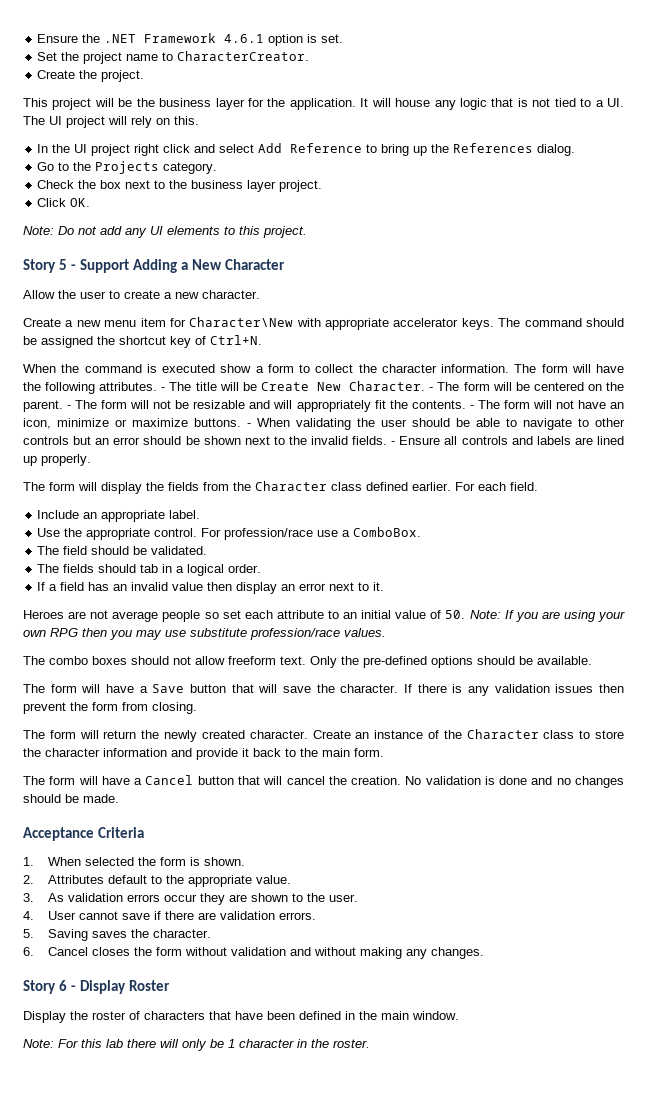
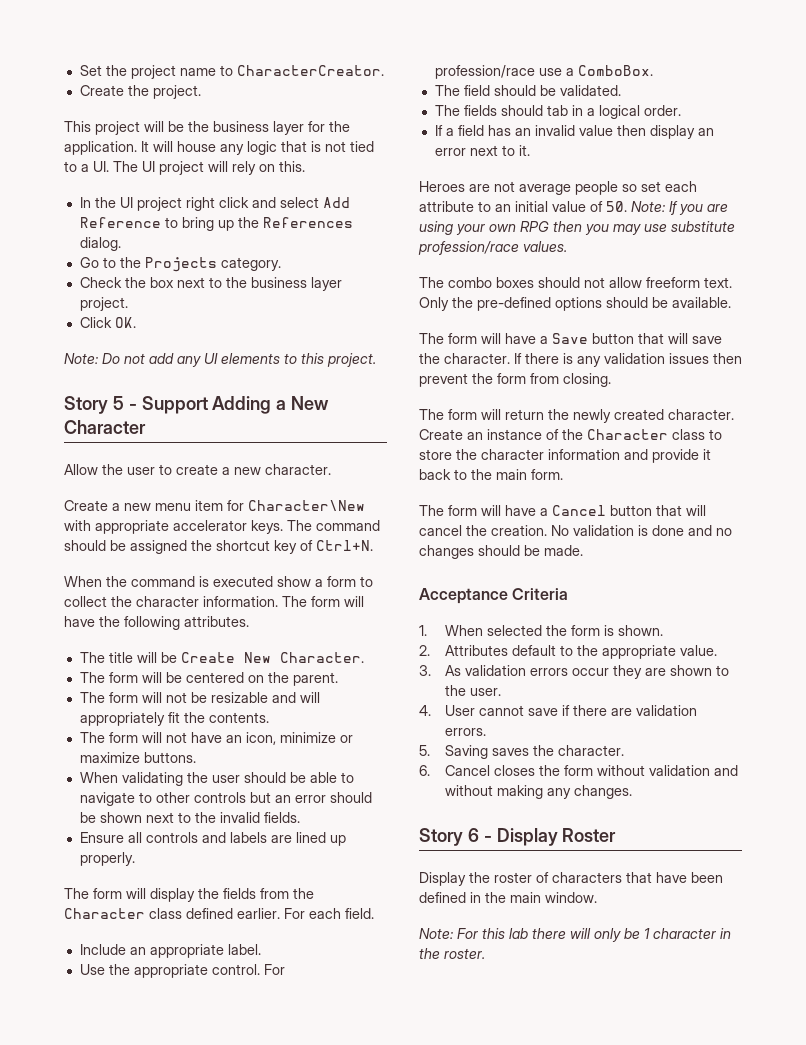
[37,33,344,46] Ensure the .NET Framework 4.6.1 option is set. // -> (79, 70) none
[161,387,166,391] - -> (249, 621) //
[429,387,434,391] - -> (364, 657) //
[67,405,72,409] - -> (338, 679) //
[469,405,474,409] - -> (269, 717) //
[247,423,251,427] - -> (196, 757) //
[391,441,396,445] - -> (300, 817) //

